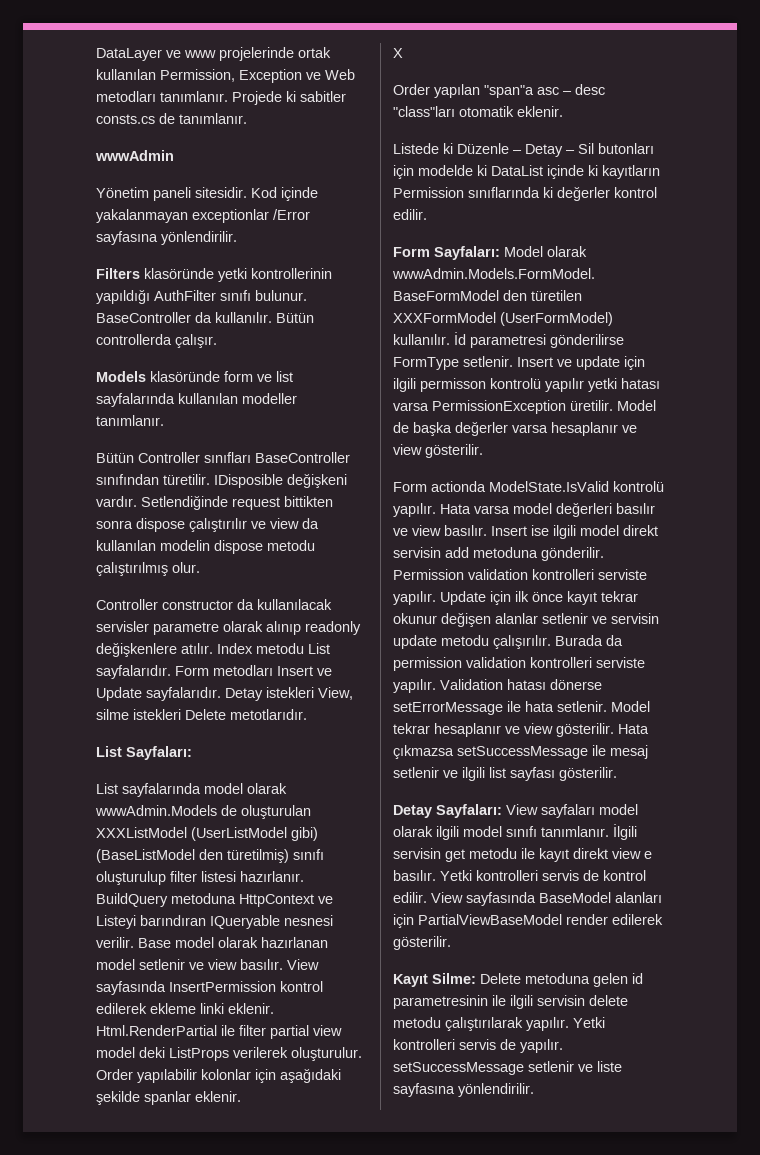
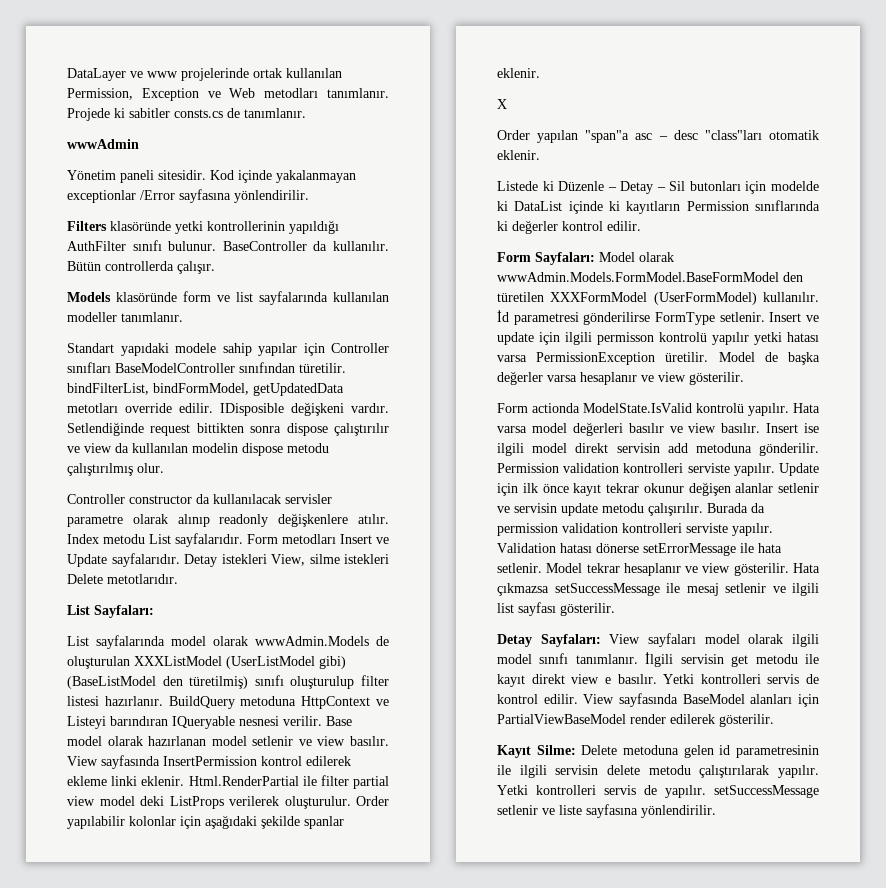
[96,453,134,463] Bütün -> [67,343,325,356] Standart yapıdaki modele sahip yapılar için
[255,452,350,463] BaseController -> [115,363,235,373] BaseModelController
(210, 479) none -> [67,383,344,396] [67,403,213,413] bindFilterList, bindFormModel, getUpdatedData metotları override edilir.

